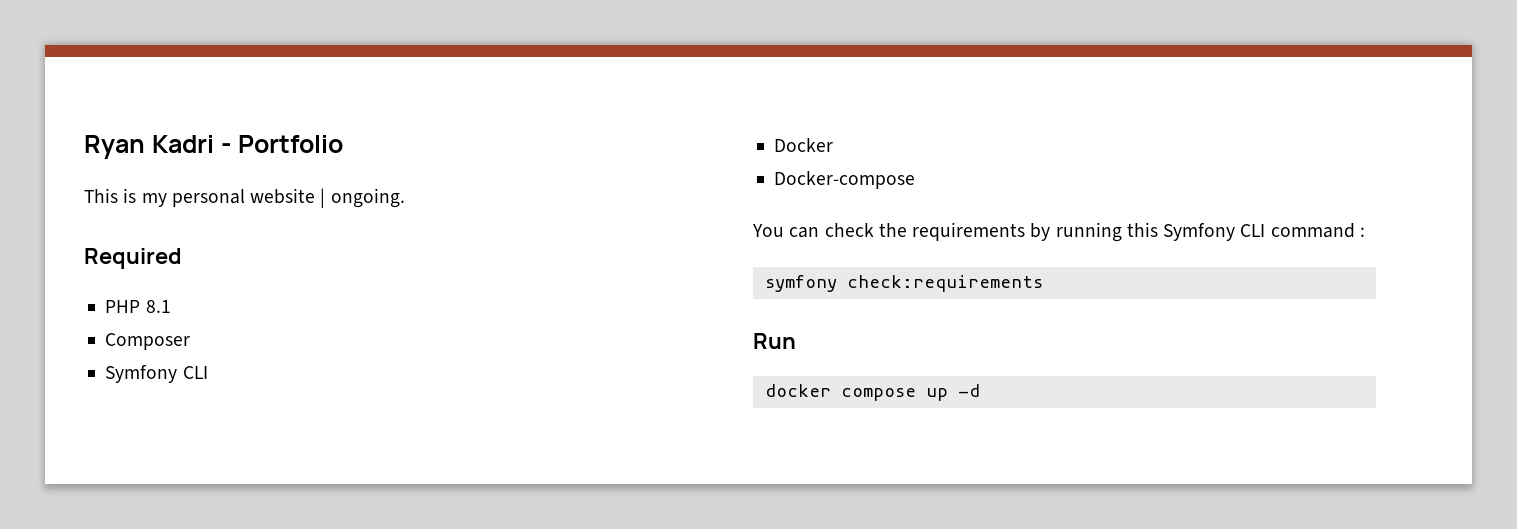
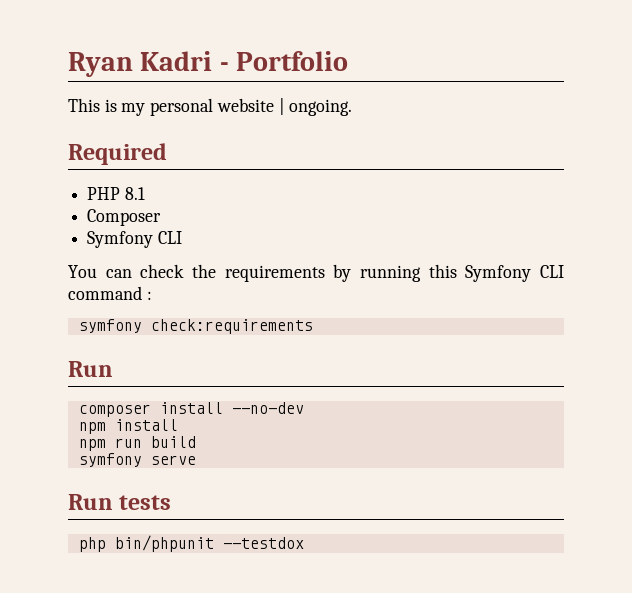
[774,138,834,152] [774,171,916,189] // Docker // Docker-compose -> (182, 237) none
[764,384,980,401] docker compose up -d -> [78,402,304,417] [78,419,178,434] [78,436,196,451] [78,453,196,467] [68,494,172,510] [78,535,304,552] composer install --no-dev // npm install // npm run build // symfony serve // Run tests // php bin/phpunit --testdox

